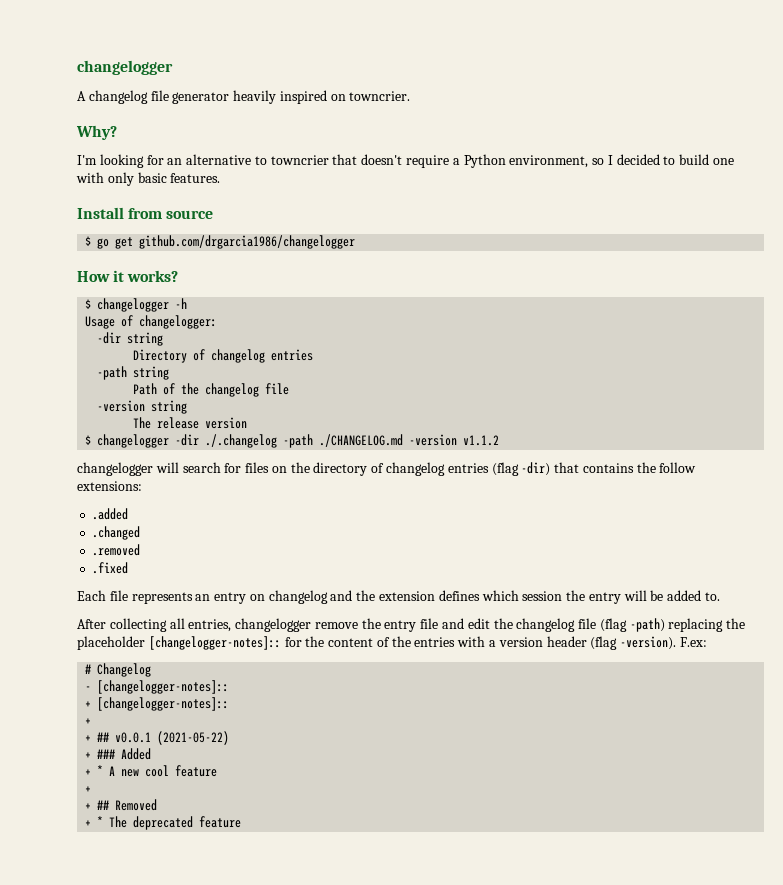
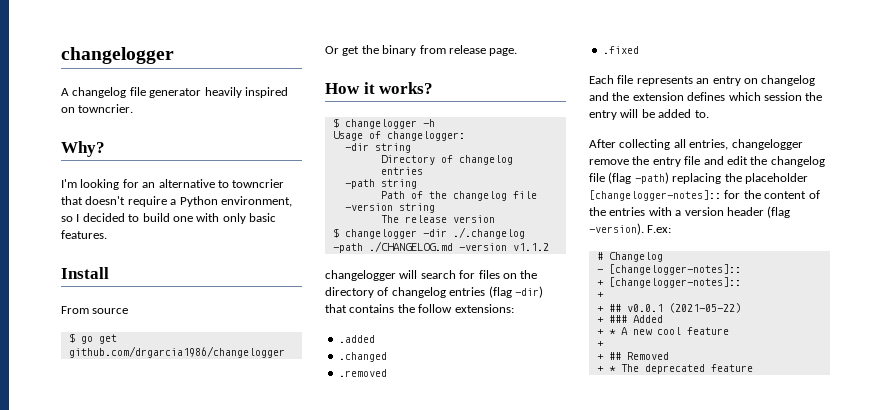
[128,208,163,219] from -> [61,306,89,314] // From
(356, 242) none -> [325,45,518,56] // Or get the binary from release page.

